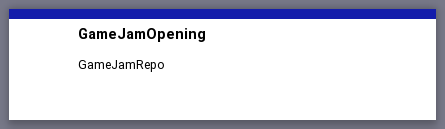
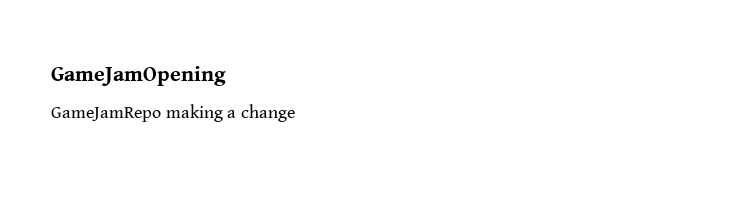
(165, 66) none -> [165,104,296,122] making a change

